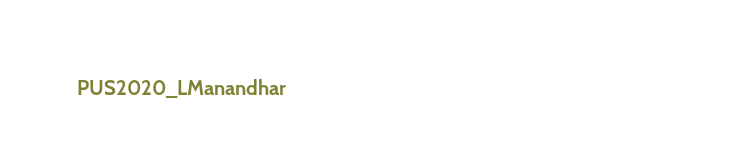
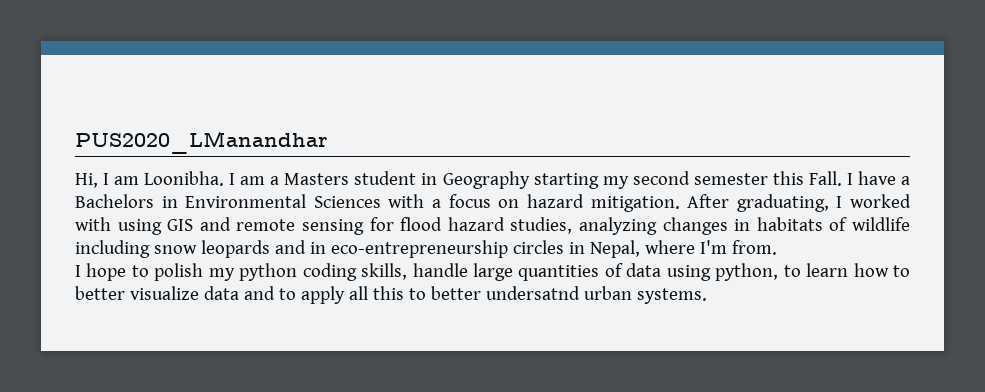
(287, 88) none -> [75,171,911,189] [75,194,911,212] [75,217,911,235] [75,240,777,258] [75,263,911,281] [75,286,707,304] // Hi, I am Loonibha. I am a Masters student in Geography starting my second semester this Fall. I have a Bachelors in Environmental Sciences with a focus on hazard mitigation. After graduating, I worked with using GIS and remote sensing for flood hazard studies, analyzing changes in habitats of wildlife including snow leopards and in eco-entrepreneurship circles in Nepal, where I'm from. // I hope to polish my python coding skills, handle large quantities of data using python, to learn how to better visualize data and to apply all this to better undersatnd urban systems.

